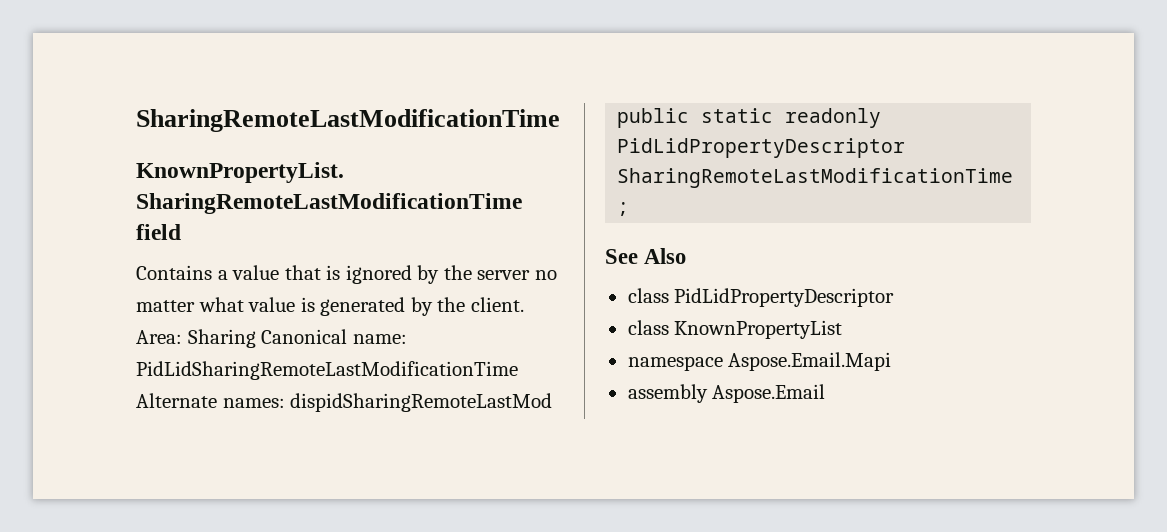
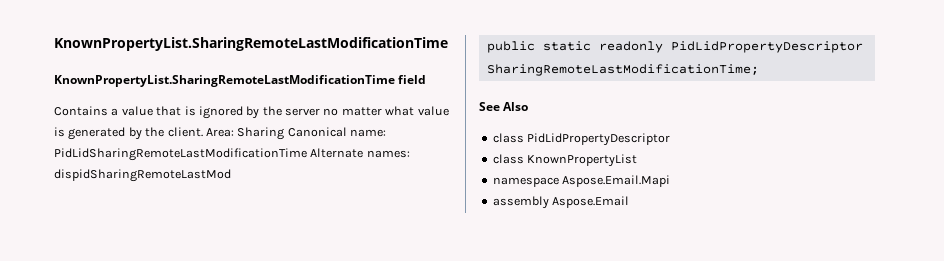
[136,109,560,132] SharingRemoteLastModificationTime -> [54,37,448,51] KnownPropertyList.SharingRemoteLastModificationTime

